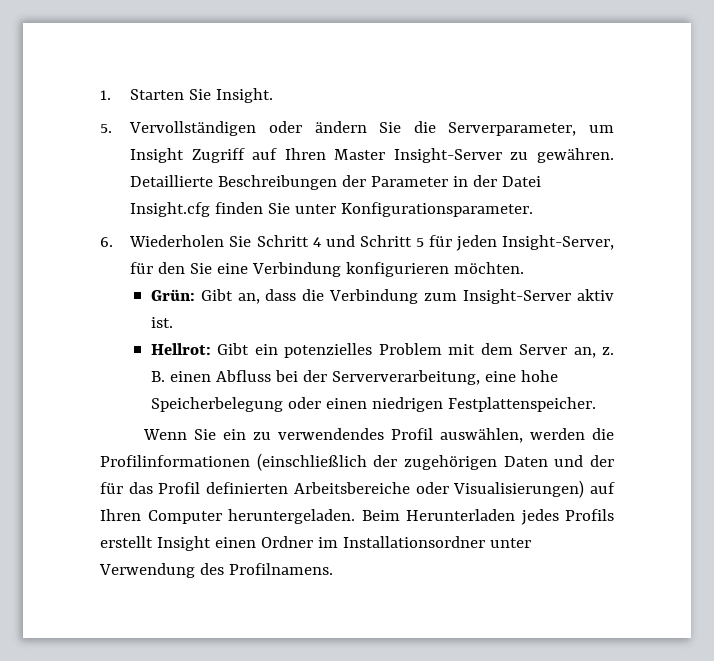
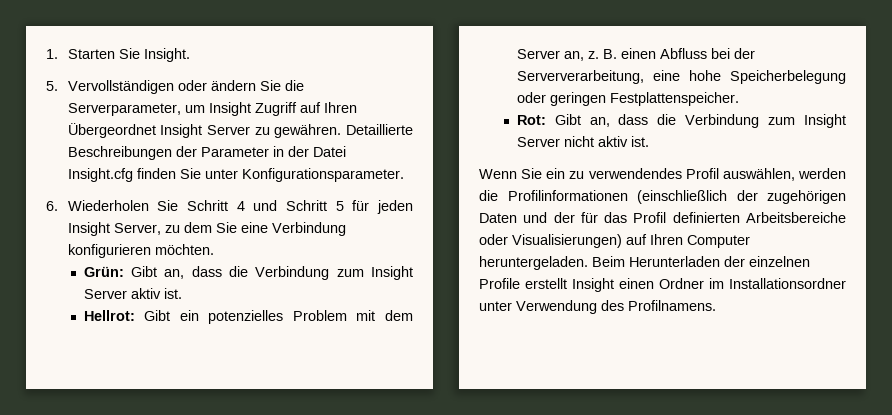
[334,148,502,163] Master Insight-Server -> [67,123,251,138] Übergeordnet Insight Server
[502,235,614,250] [130,262,186,274] Insight-Server, für den -> [67,222,212,236] Insight Server, zu dem
[463,289,572,304] Insight-Server -> [371,266,413,280] [83,289,127,299] Insight Server
[325,397,443,412] einen niedrigen -> [549,92,606,106] geringen
(596, 404) none -> [516,114,846,128] [516,136,649,147] // Rot: Gibt an, dass die Verbindung zum Insight Server nicht aktiv ist.
[520,509,614,525] jedes Profils -> [724,256,810,267] [479,278,520,289] der einzelnen Profile

